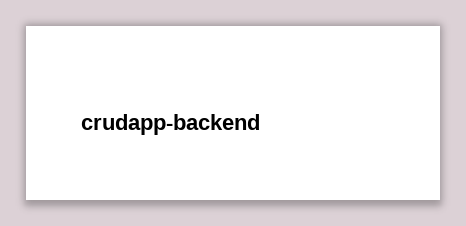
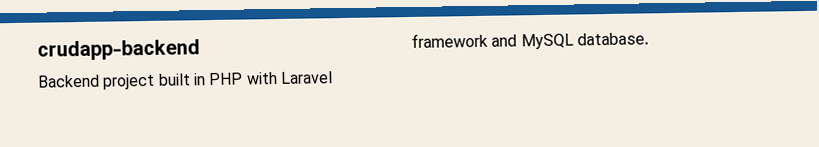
(260, 124) none -> [37,71,333,90] [411,32,649,50] // Backend project built in PHP with Laravel framework and MySQL database.

